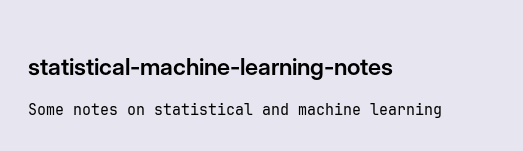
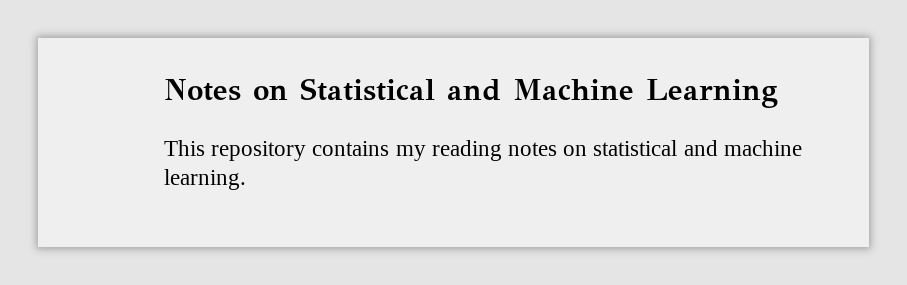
[28,58,393,80] [28,103,64,115] statistical-machine-learning-notes // Some -> [164,78,778,108] [164,140,502,161] Notes on Statistical and Machine Learning // This repository contains my reading
[370,102,442,118] learning -> [164,169,246,190] learning.

